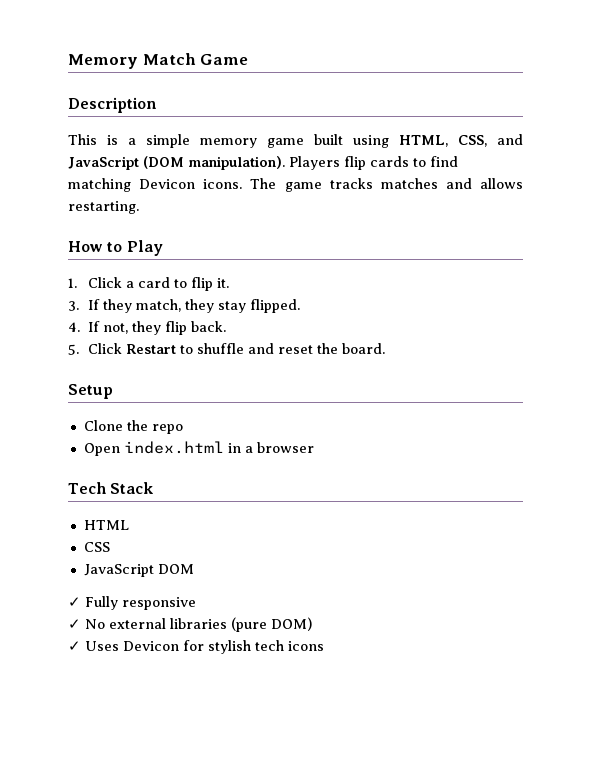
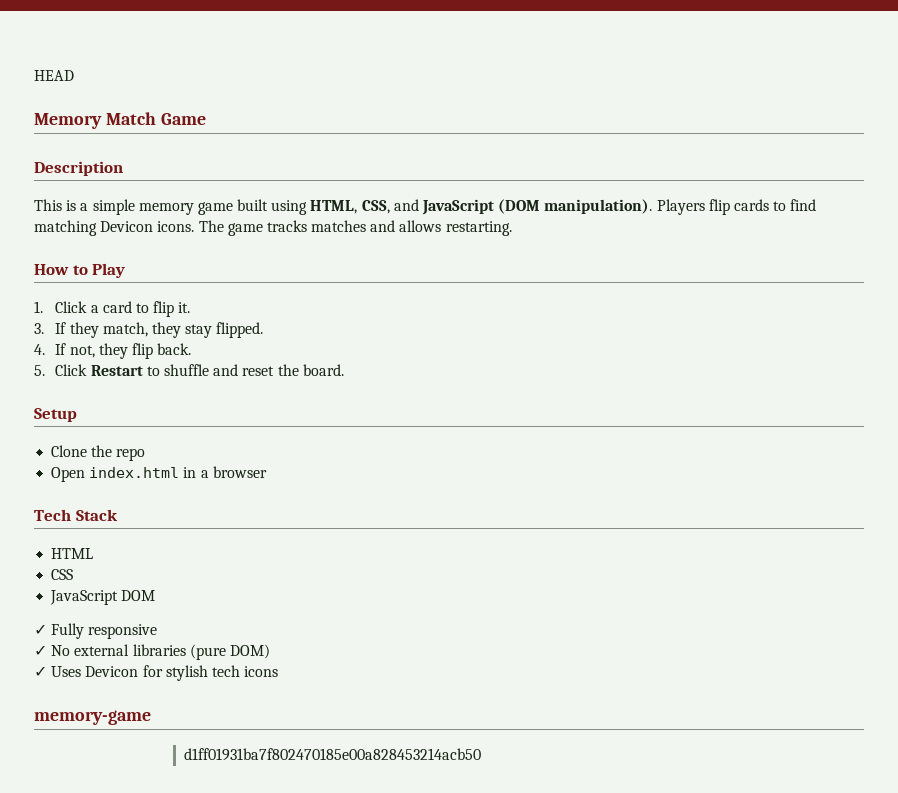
(68, 61) none -> [34,70,74,81] HEAD //
(324, 646) none -> [34,710,151,725] [184,748,482,761] // memory-game // d1ff01931ba7f802470185e00a828453214acb50

